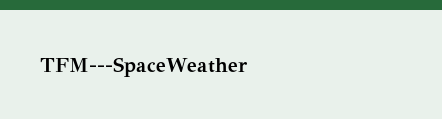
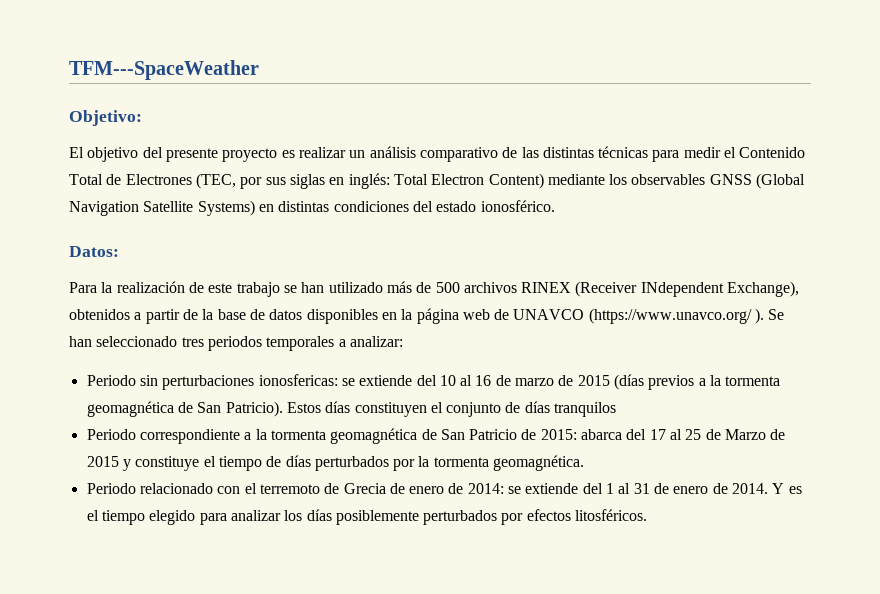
(248, 67) none -> [69,110,142,126] [69,146,806,162] [69,173,806,189] [69,200,555,216] [69,246,119,257] [69,281,800,297] [69,308,785,324] [69,336,403,351] [86,374,781,390] [86,401,617,417] [86,428,786,444] [86,455,585,471] [86,483,802,494] [86,509,648,525] // Objetivo: // El objetivo del presente proyecto es realizar un análisis comparativo de las distintas técnicas para medir el Contenido Total de Electrones (TEC, por sus siglas en inglés: Total Electron Content) mediante los observables GNSS (Global Navigation Satellite Systems) en distintas condiciones del estado ionosférico. // Datos: // Para la realización de este trabajo se han utilizado más de 500 archivos RINEX (Receiver INdependent Exchange), obtenidos a partir de la base de datos disponibles en la página web de UNAVCO (https://www.unavco.org/ ). Se han seleccionado tres periodos temporales a analizar: // Periodo sin perturbaciones ionosfericas: se extiende del 10 al 16 de marzo de 2015 (días previos a la tormenta geomagnética de San Patricio). Estos días constituyen el conjunto de días tranquilos // Periodo correspondiente a la tormenta geomagnética de San Patricio de 2015: abarca del 17 al 25 de Marzo de 2015 y constituye el tiempo de días perturbados por la tormenta geomagnética. // Periodo relacionado con el terremoto de Grecia de enero de 2014: se extiende del 1 al 31 de enero de 2014. Y es el tiempo elegido para analizar los días posiblemente perturbados por efectos litosféricos.

